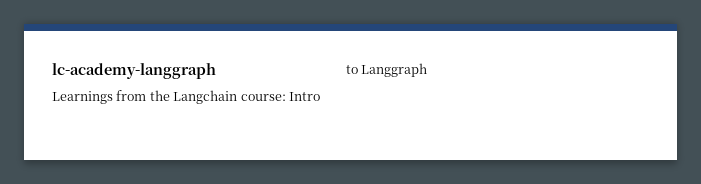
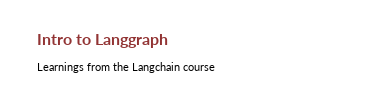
[52,63,216,79] lc-academy-langgraph -> [37,34,169,48] Intro to Langgraph
[240,92,320,101] [346,63,428,77] course: Intro to Langgraph -> [183,65,215,71] course

